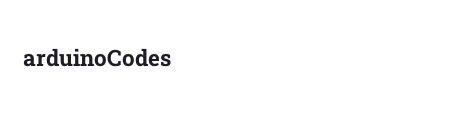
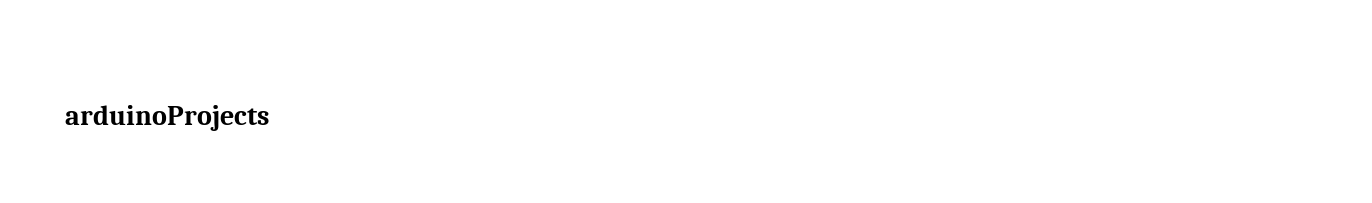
[23,48,171,67] arduinoCodes -> [65,105,269,131] arduinoProjects

